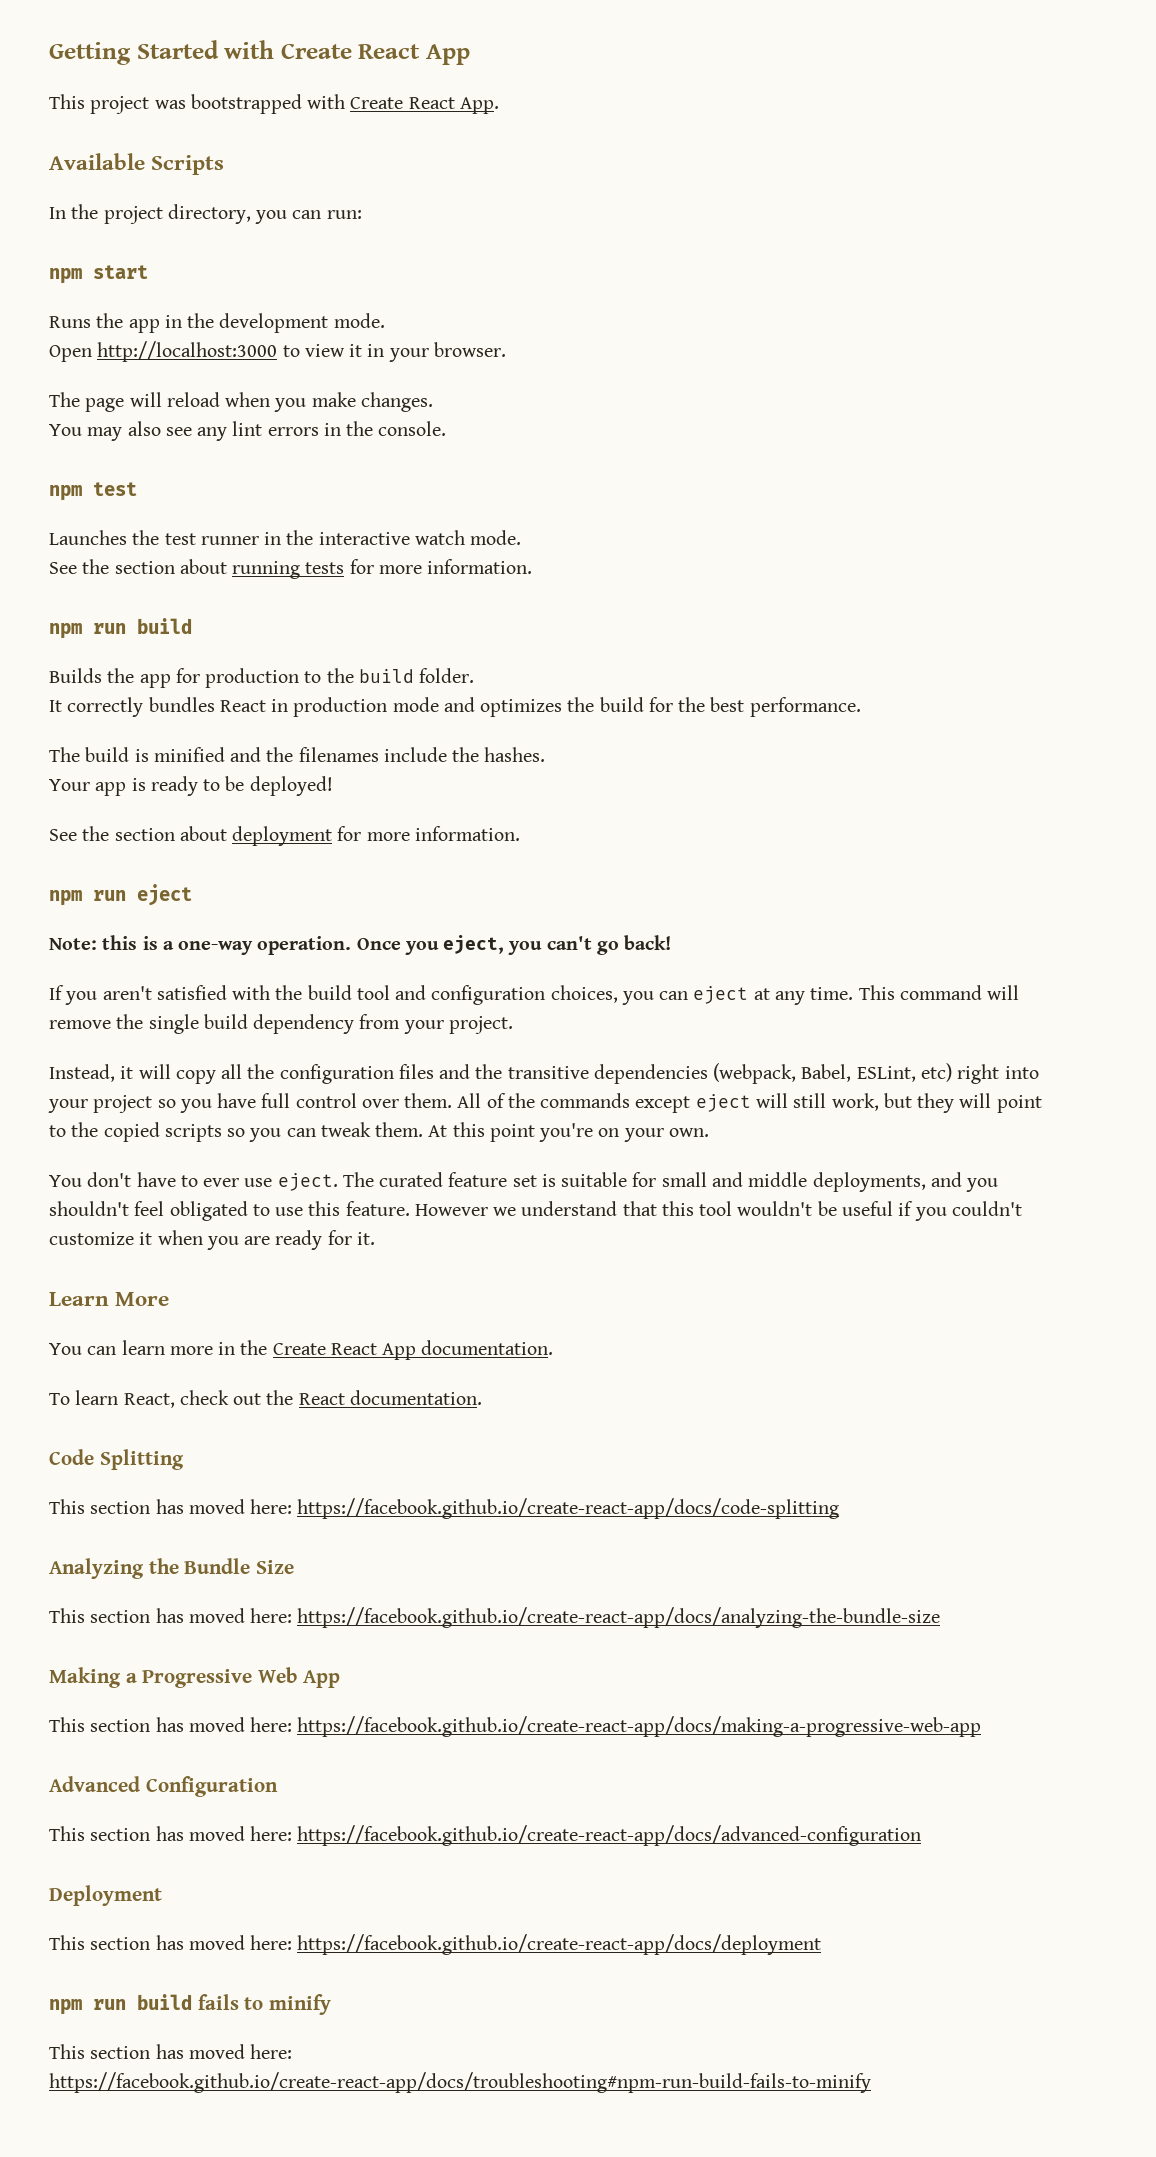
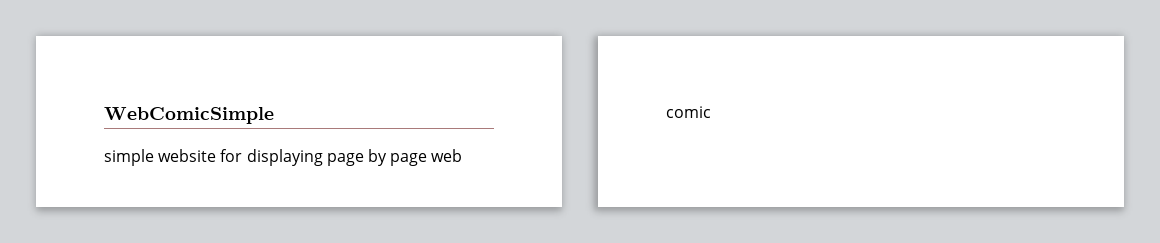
[49,40,471,65] [49,94,499,114] [49,153,225,175] [49,204,362,224] [49,265,148,284] [49,313,385,333] [49,341,506,362] [49,392,433,412] [49,421,447,441] [49,482,137,501] [49,530,522,545] [49,559,533,579] [49,618,192,639] [49,668,475,688] [49,697,861,717] [49,747,546,762] [49,776,333,796] [49,826,520,846] [49,884,192,906] [49,935,672,955] [49,985,1020,1005] [49,1014,513,1034] [49,1063,1039,1084] [48,1093,1042,1113] [49,1122,709,1142] [49,1172,999,1192] [49,1201,1022,1221] [49,1230,375,1250] [49,1292,170,1306] [49,1340,554,1360] [49,1390,482,1408] [49,1449,184,1470] [49,1498,840,1519] [49,1558,295,1579] [49,1607,941,1628] [49,1667,340,1688] [49,1716,982,1737] [49,1776,278,1797] [49,1825,922,1846] [49,1885,162,1906] [49,1934,822,1955] [49,1994,332,2015] [49,2044,293,2059] [49,2072,871,2093] Getting Started with Create React App // This project was bootstrapped with Create React App. // Available Scripts // In the project directory, you can run: // npm start // Runs the app in the development mode. // Open http://localhost:3000 to view it in your browser. // The page will reload when you make changes. // You may also see any lint errors in the console. // npm test // Launches the test runner in the interactive watch mode. // See the section about running tests for more information. // npm run build // Builds the app for production to the build folder. // It correctly bundles React in production mode and optimizes the build for the best performance. // The build is minified and the filenames include the hashes. // Your app is ready to be deployed! // See the section about deployment for more information. // npm run eject // Note: this is a one-way operation. Once you eject, you can't go back! // If you aren't satisfied with the build tool and configuration choices, you can eject at any time. This command will remove the single build dependency from your project. // Instead, it will copy all the configuration files and the transitive dependencies (webpack, Babel, ESLint, etc) right into your project so you have full control over them. All of the commands except eject will still work, but they will point to the copied scripts so you can tweak them. At this point you're on your own. // You don't have to ever use eject. The curated feature set is suitable for small and middle deployments, and you shouldn't feel obligated to use this feature. However we understand that this tool wouldn't be useful if you couldn't customize it when you are ready for it. // Learn More // You can learn more in the Create React App documentation. // To learn React, check out the React documentation. // Code Splitting // This section has moved here: https://facebook.github.io/create-react-app/docs/code-splitting // Analyzing the Bundle Size // This section has moved here: https://facebook.github.io/create-react-app/docs/analyzing-the-bundle-size // Making a Progressive Web App // This section has moved here: https://facebook.github.io/create-react-app/docs/making-a-progressive-web-app // Advanced Configuration // This section has moved here: https://facebook.github.io/create-react-app/docs/advanced-configuration // Deployment // This section has moved here: https://facebook.github.io/create-react-app/docs/deployment // npm run build fails to minify // This section has moved here: https://facebook.github.io/create-react-app/docs/troubleshooting#npm-run-build-fails-to-minify -> [104,107,274,124] [104,149,463,166] [666,106,711,118] WebComicSimple // simple website for displaying page by page web comic

